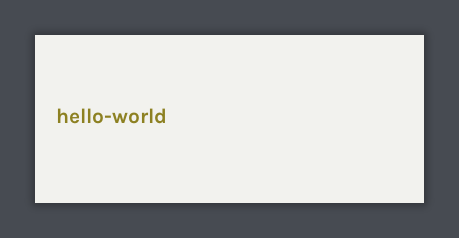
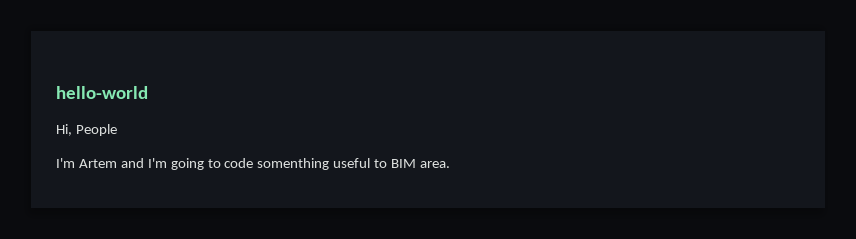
(167, 116) none -> [56,124,117,136] [56,158,451,170] // Hi, People // I'm Artem and I'm going to code somenthing useful to BIM area.

